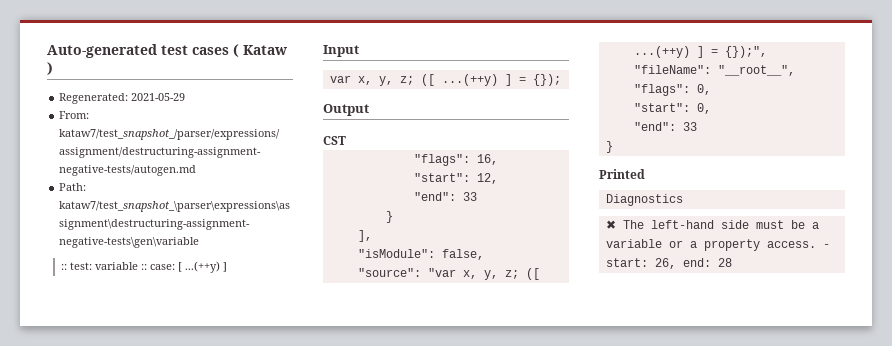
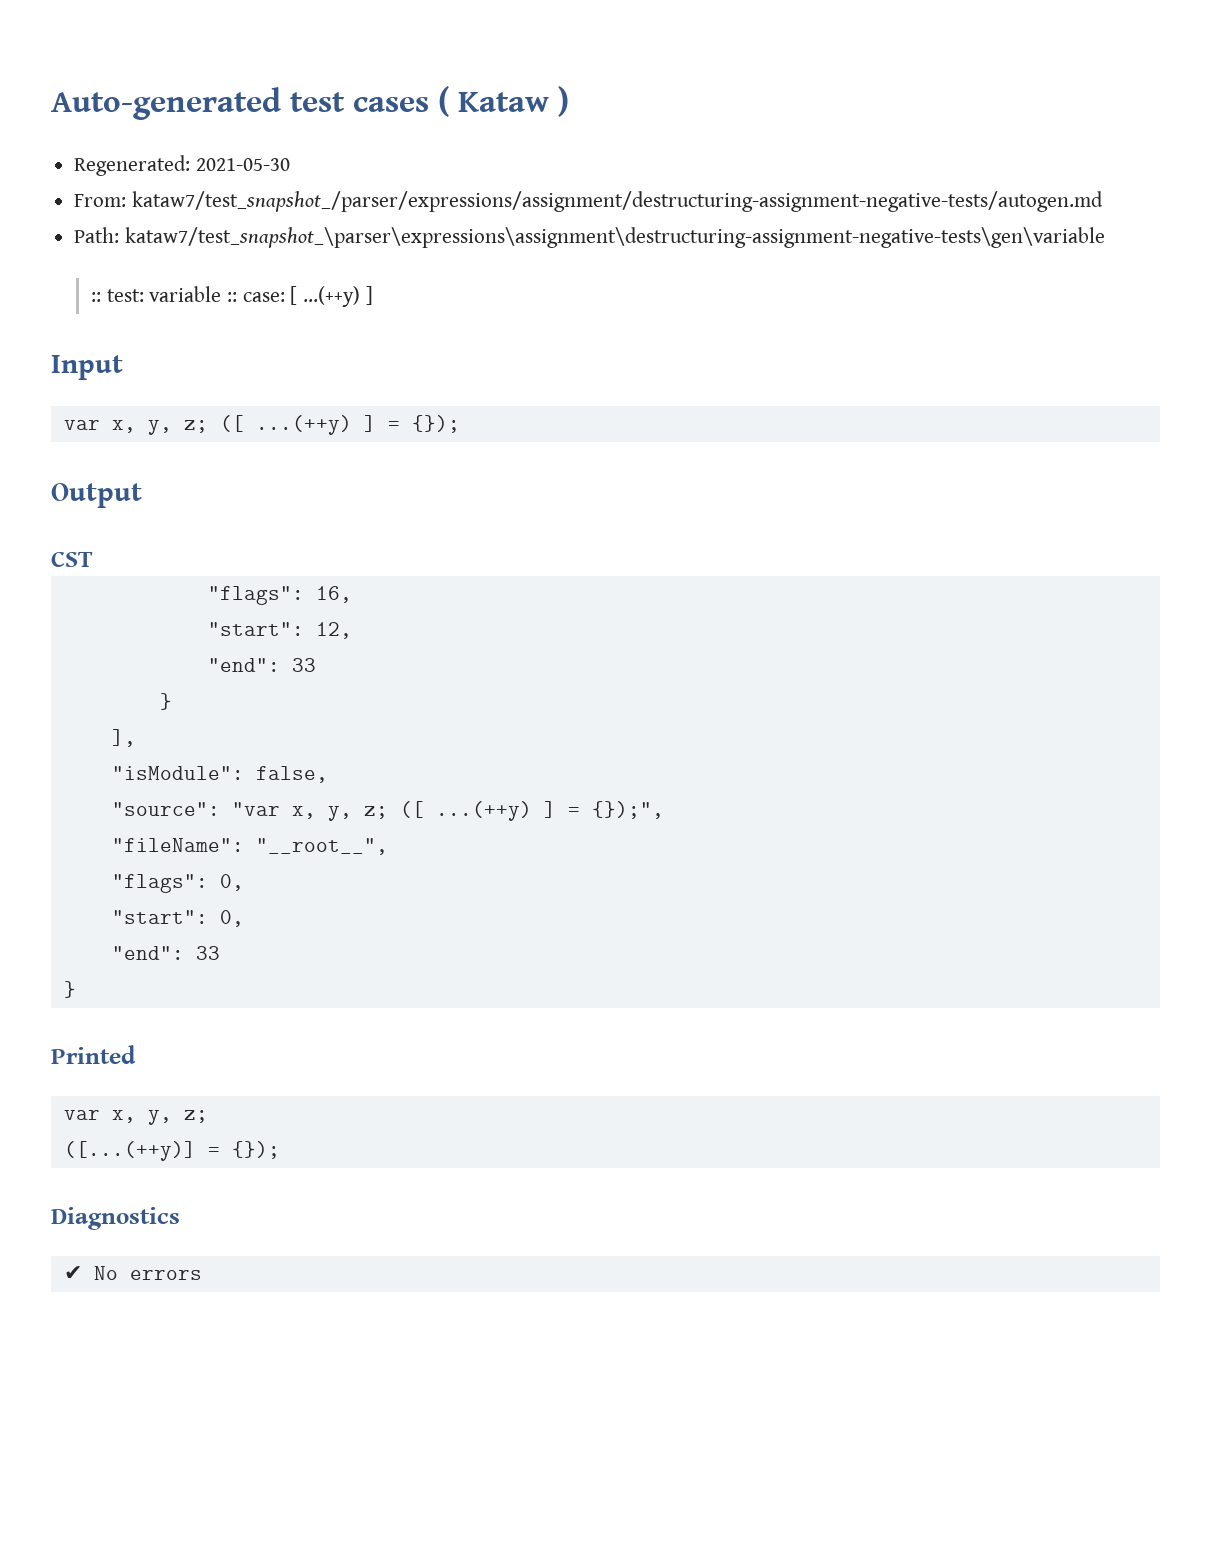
[131,93,186,101] 2021-05-29 -> [195,158,290,171] 2021-05-30
[605,194,683,206] [605,220,819,229] [605,239,830,251] [605,258,732,269] Diagnostics // ✖ The left-hand side must be a variable or a property access. - start: 26, end: 28 -> [63,1110,208,1125] [63,1141,280,1161] [51,1207,180,1230] [63,1266,202,1280] var x, y, z; // ([...(++y)] = {}); // Diagnostics // ✔ No errors

